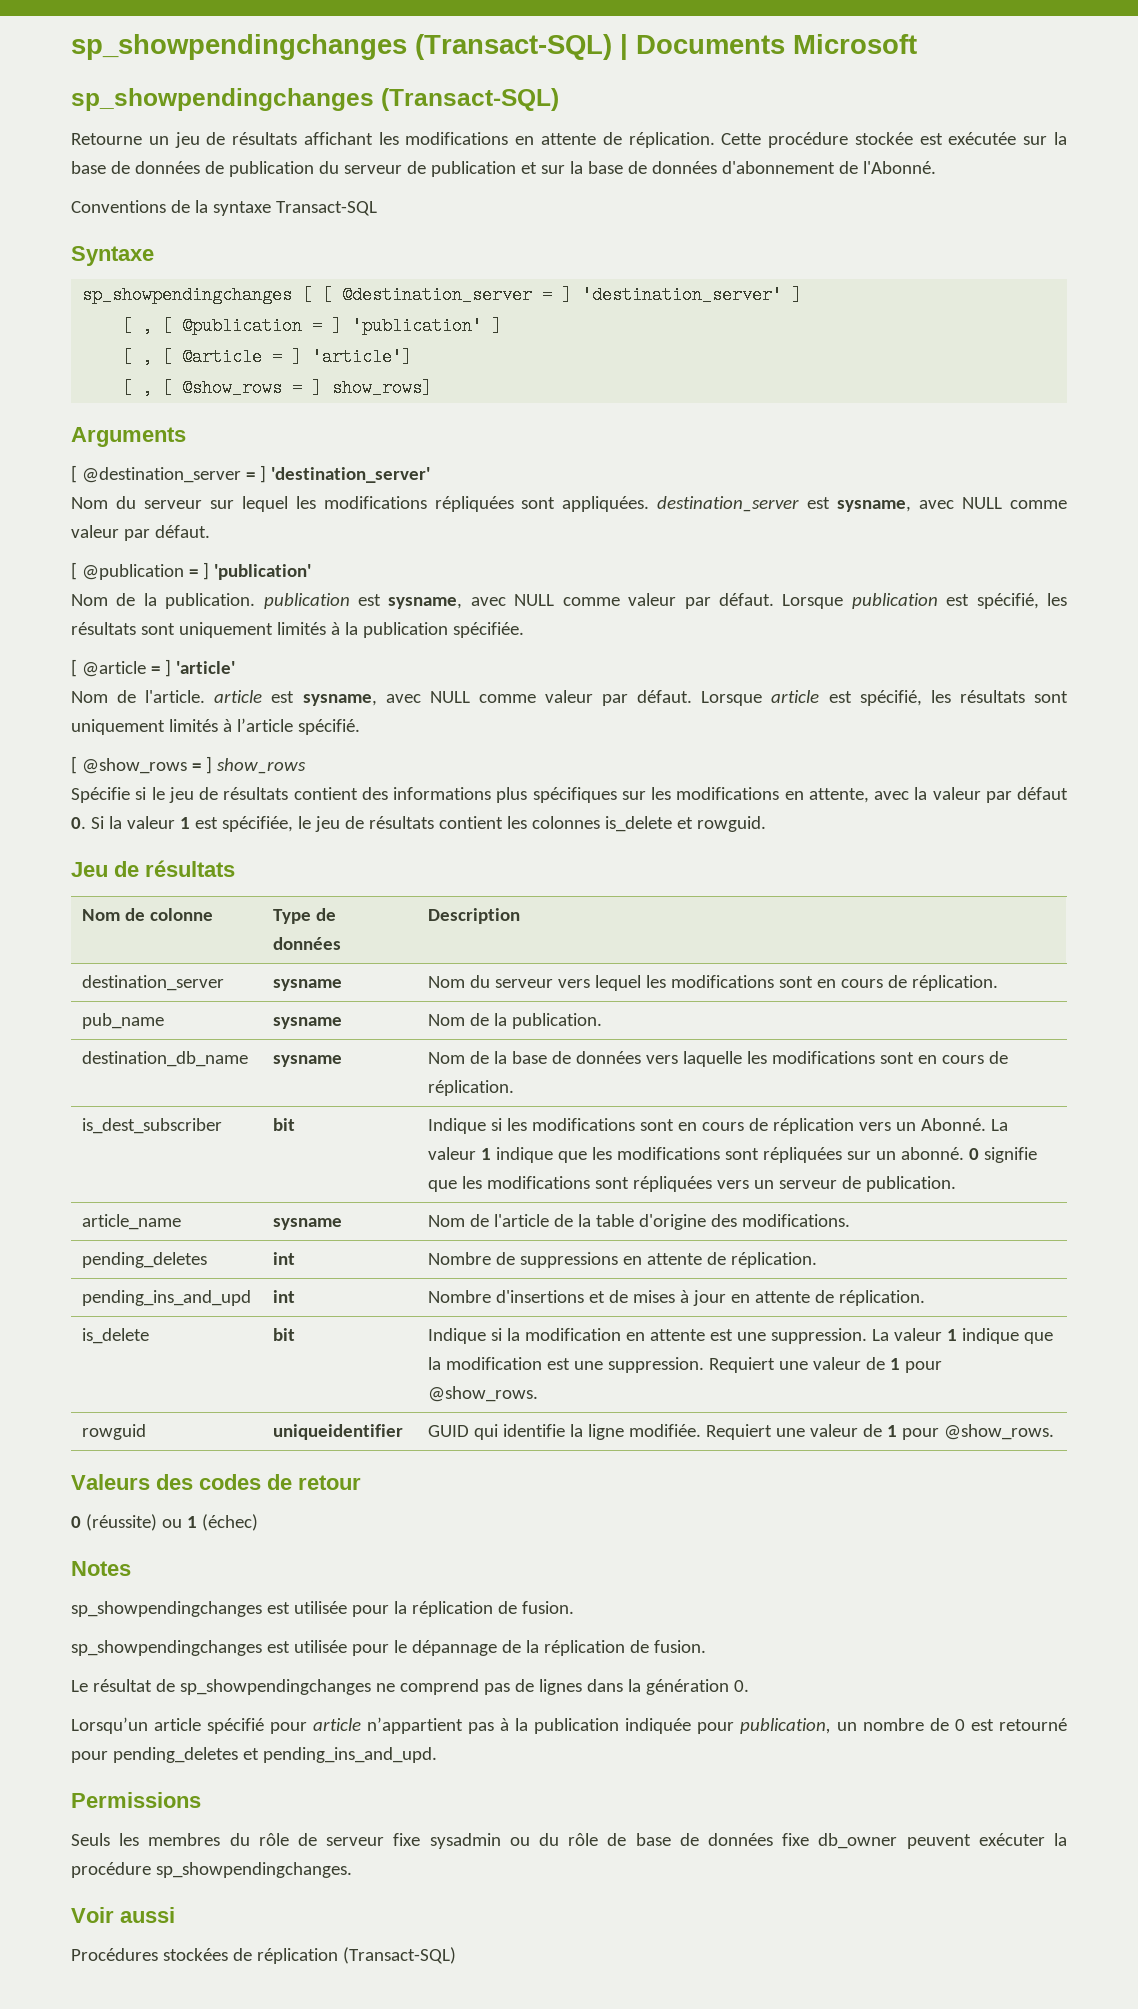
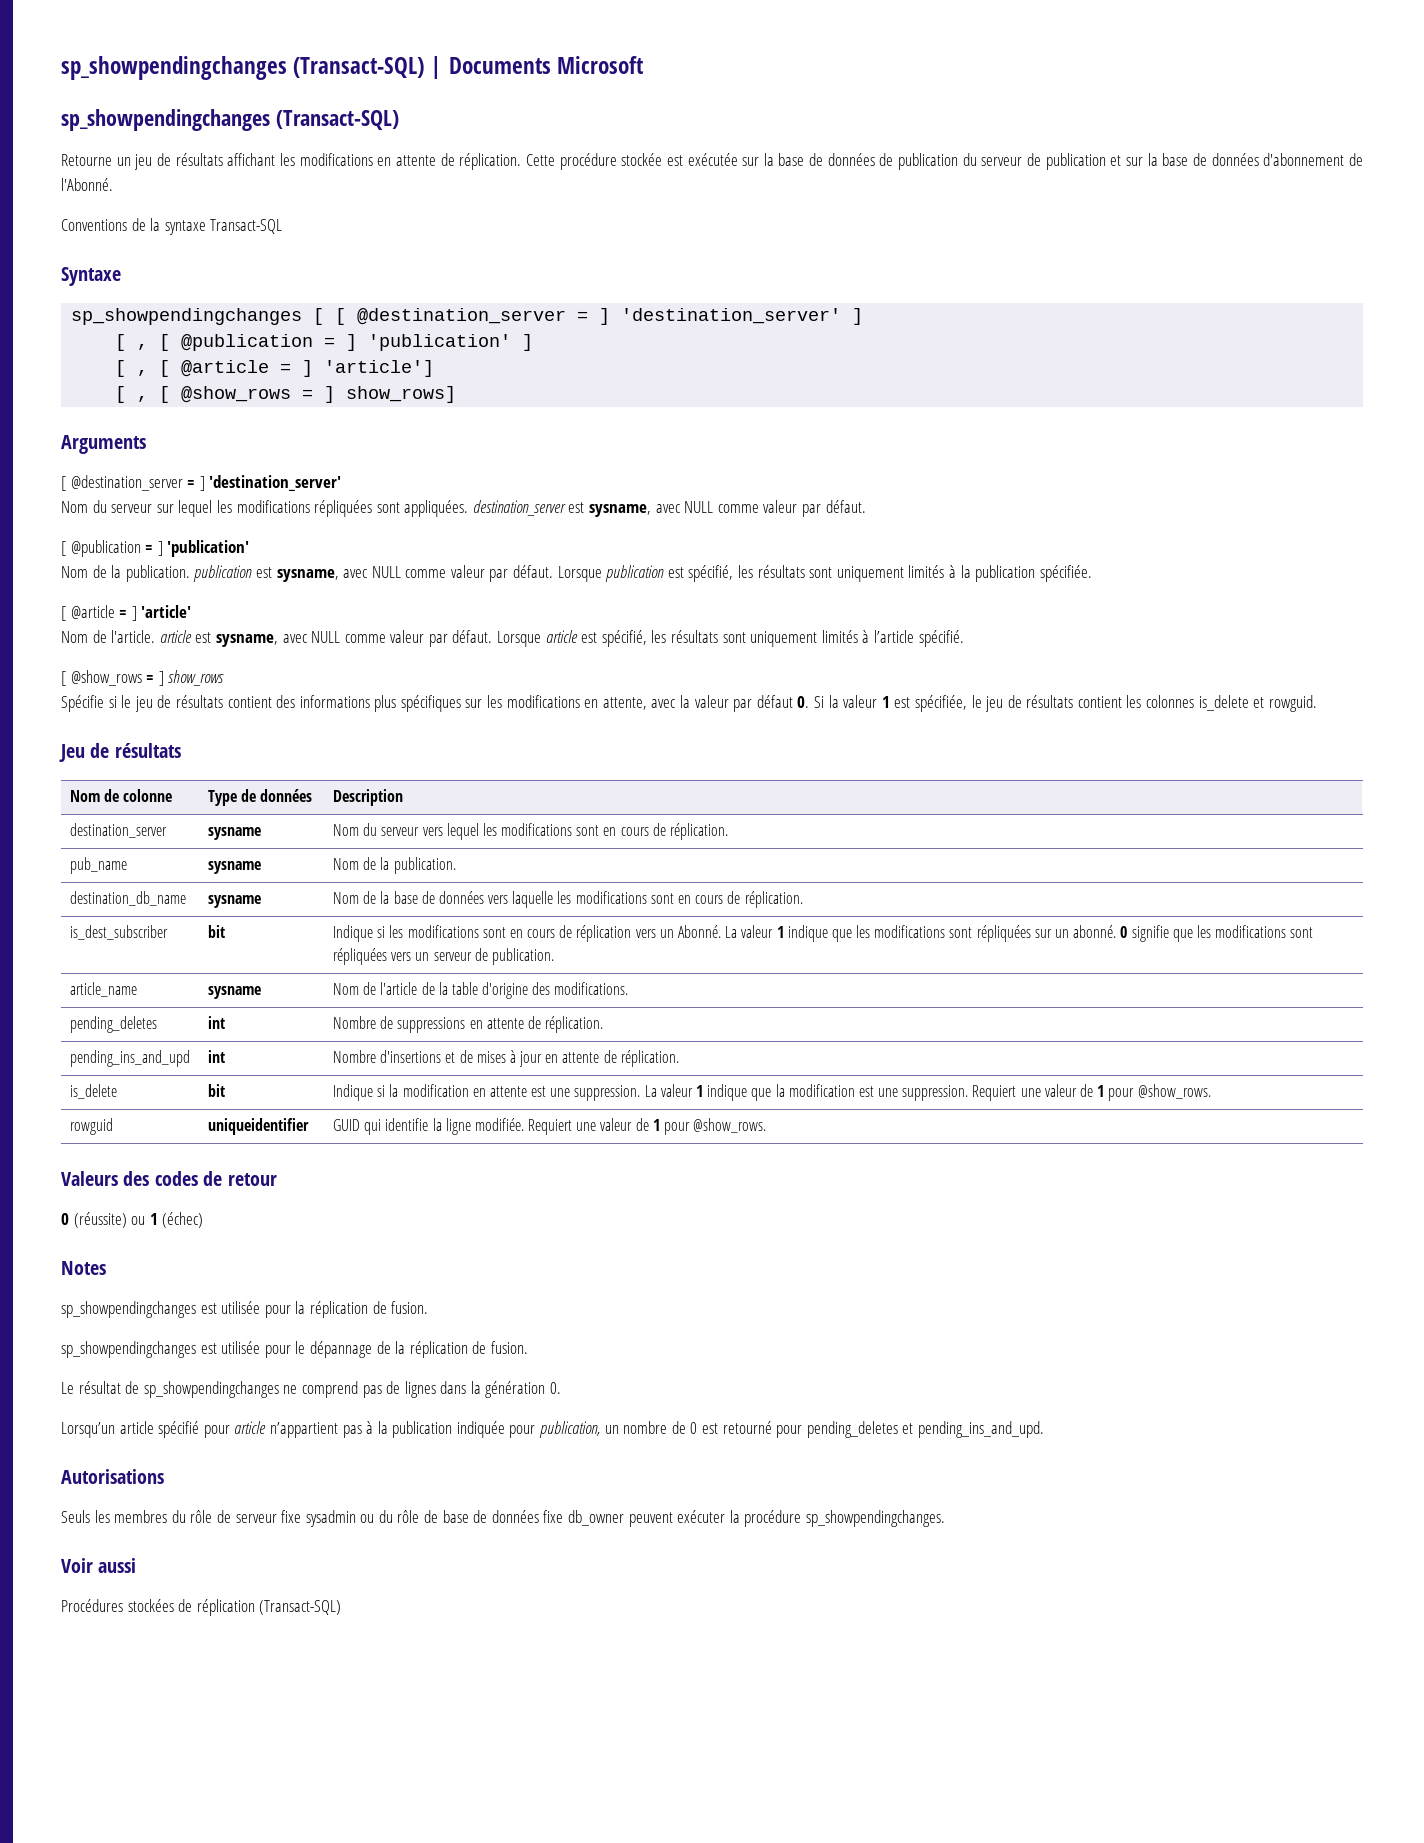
[71,1792,201,1808] Permissions -> [61,1469,164,1484] Autorisations

